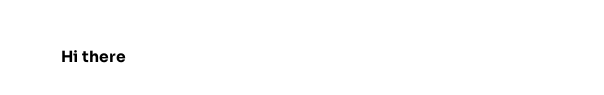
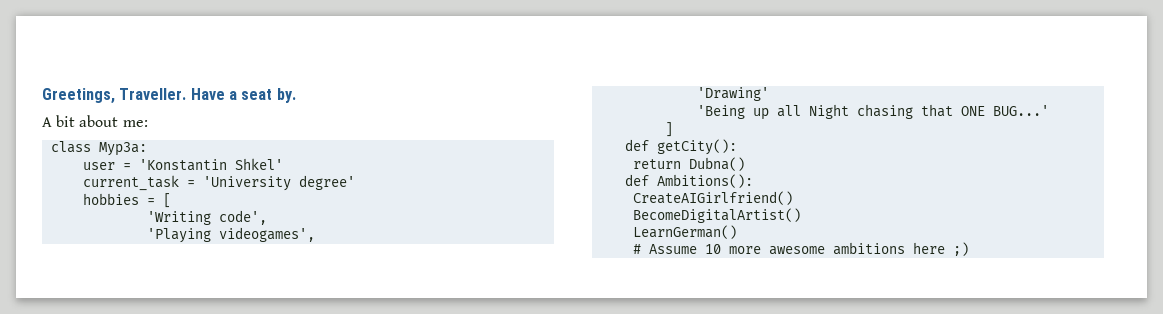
[61,50,127,63] Hi there -> [42,88,296,104] [42,115,148,127] [51,141,148,156] [83,158,284,171] [83,175,356,191] [83,193,172,208] [147,210,268,225] [147,227,316,243] [697,87,770,101] [697,104,1050,120] [665,122,674,137] [625,139,738,155] [633,157,746,171] [625,174,754,188] [633,191,794,205] [633,208,802,223] [633,225,738,239] [633,242,970,256] Greetings, Traveller. Have a seat by. // A bit about me: // class Myp3a: // user = 'Konstantin Shkel' // current_task = 'University degree' // hobbies = [ // 'Writing code', // 'Playing videogames', // 'Drawing' // 'Being up all Night chasing that ONE BUG...' // ] // def getCity(): // return Dubna() // def Ambitions(): // CreateAIGirlfriend() // BecomeDigitalArtist() // LearnGerman() // # Assume 10 more awesome ambitions here ;)

